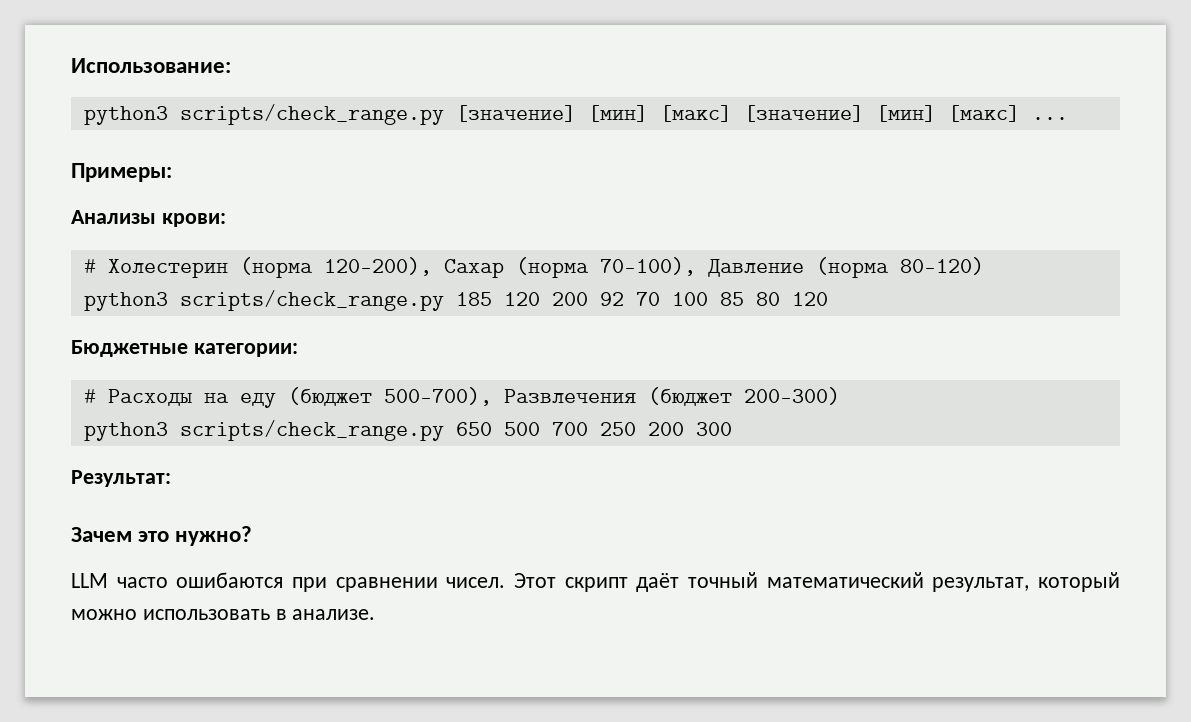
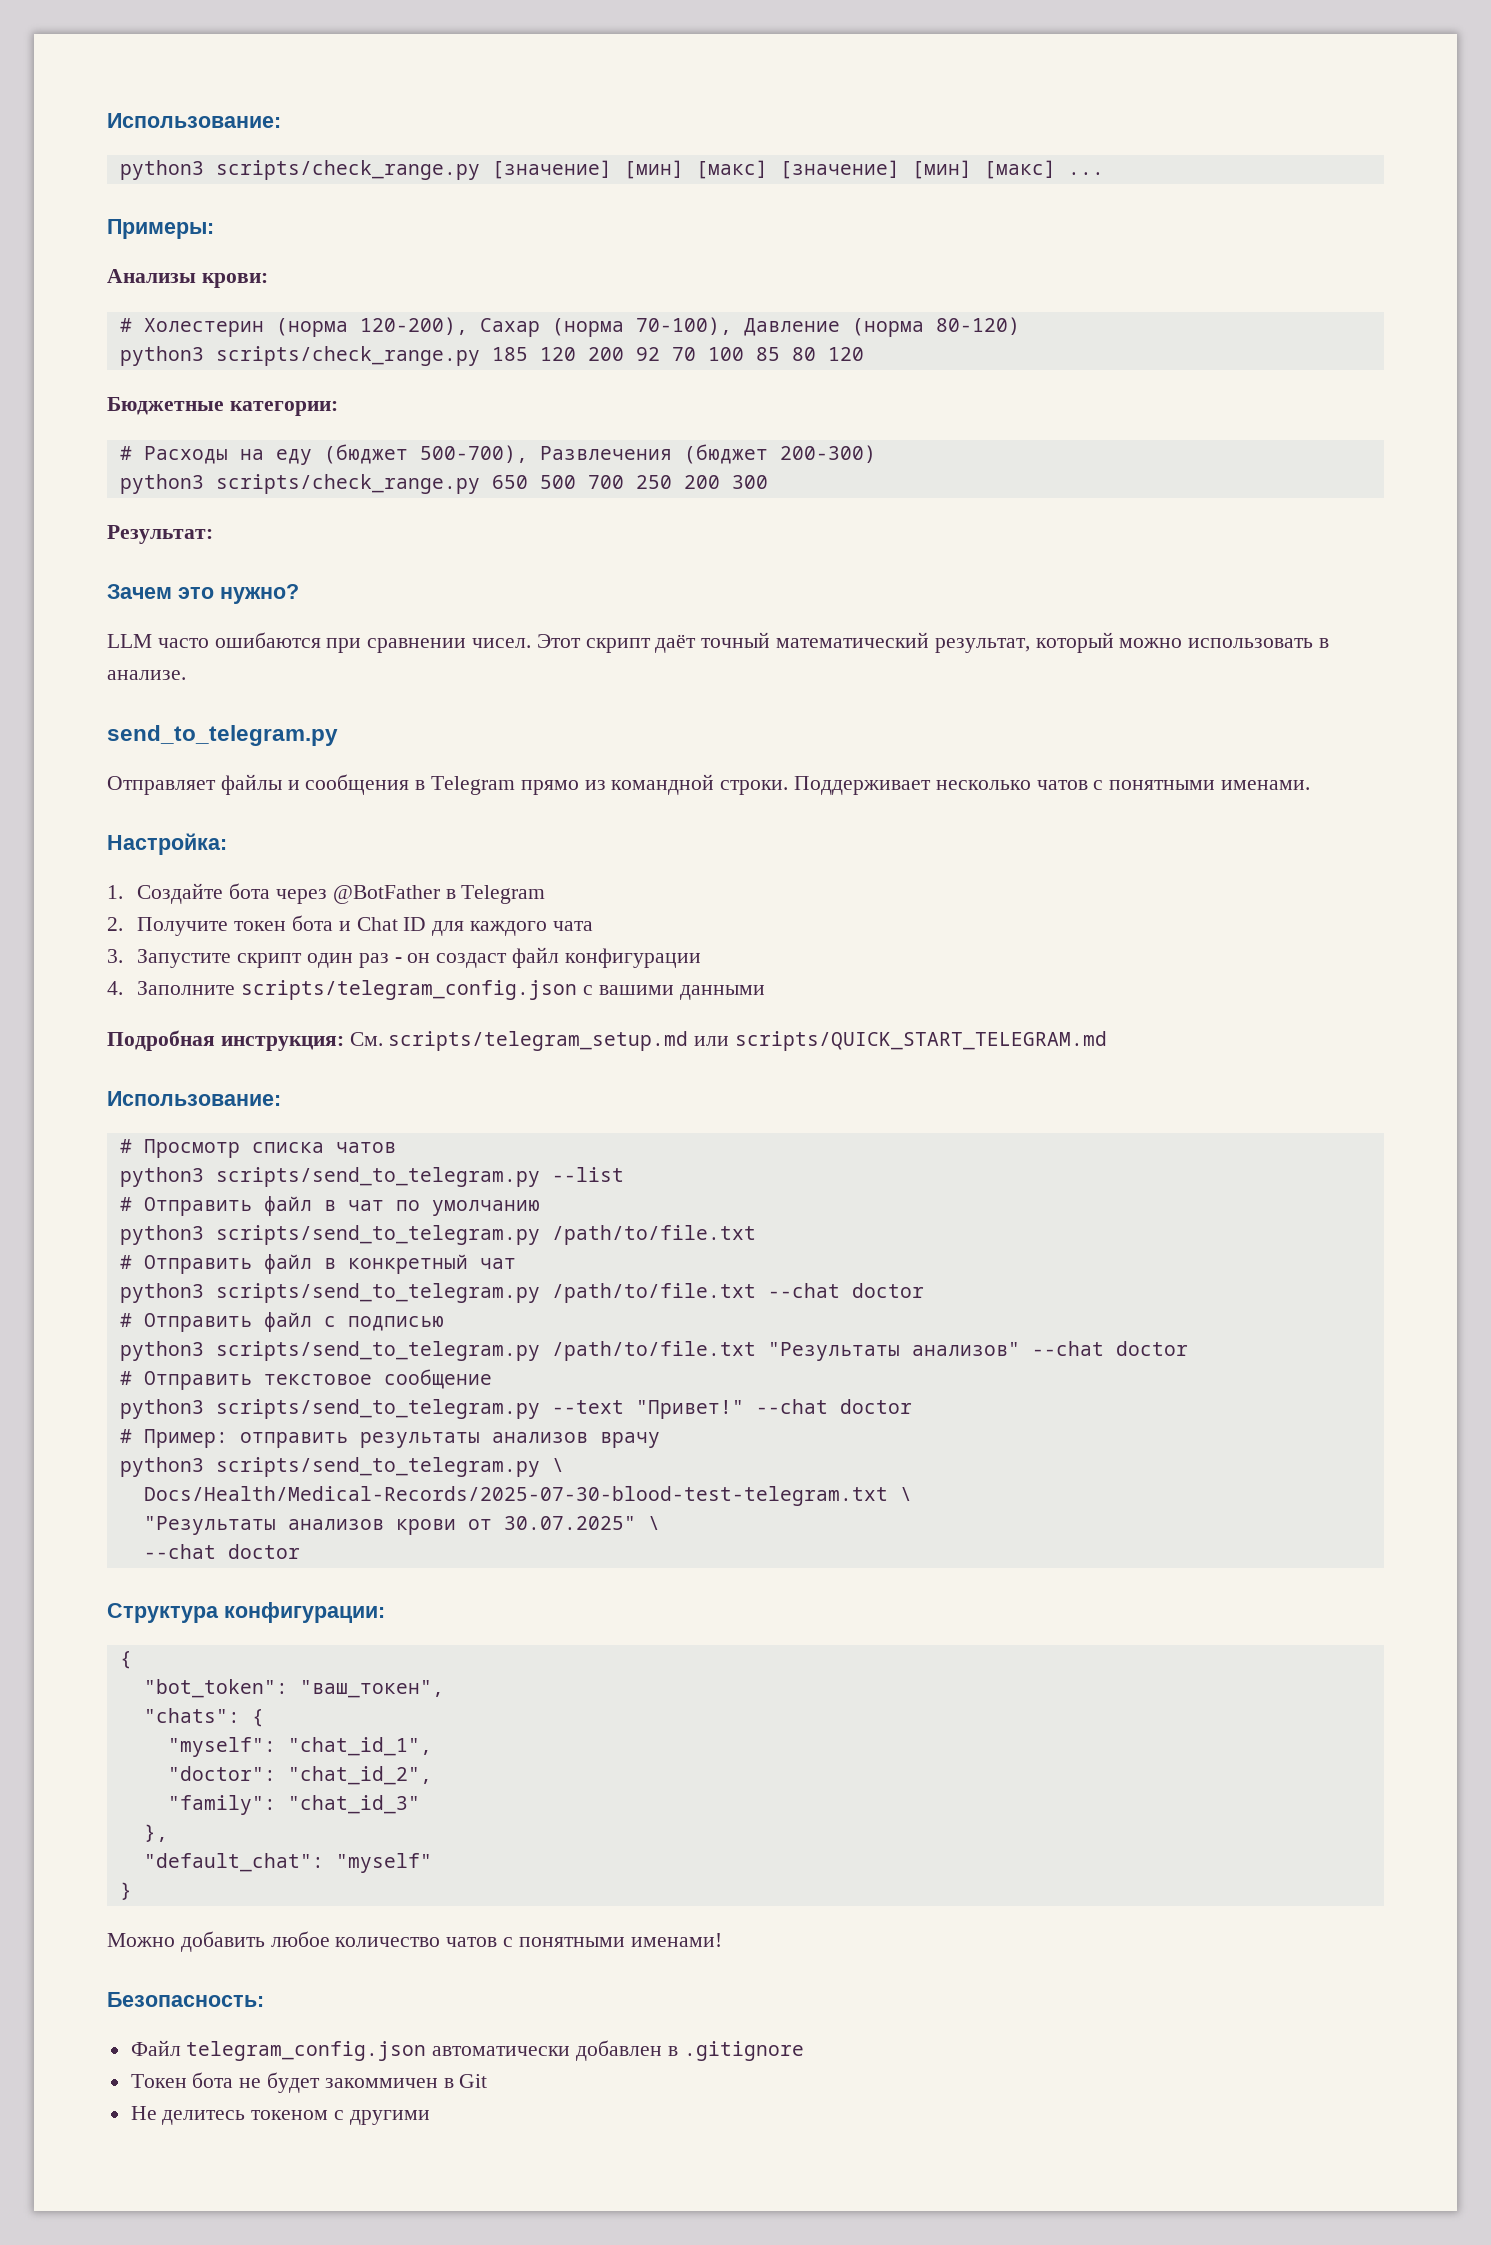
(376, 614) none -> [107,725,338,746] [107,774,1311,795] [107,833,227,855] [107,883,546,904] [107,915,593,936] [107,947,701,968] [107,980,765,1000] [107,1030,1108,1051] [107,1091,281,1106] [119,1139,396,1158] [119,1167,624,1187] [119,1196,540,1216] [119,1225,756,1245] [119,1254,516,1274] [119,1283,924,1303] [119,1312,444,1332] [119,1341,1188,1361] [119,1369,492,1390] [119,1399,912,1419] [119,1429,660,1448] [119,1457,564,1477] [143,1486,912,1506] [143,1516,660,1535] [143,1544,300,1559] [107,1602,385,1623] [119,1651,132,1669] [143,1679,444,1698] [143,1708,264,1727] [167,1737,432,1757] [167,1766,432,1785] [167,1795,420,1815] [143,1824,168,1842] [143,1853,432,1873] [119,1882,132,1900] [107,1931,722,1952] [107,1992,264,2007] [130,2040,804,2061] [130,2072,488,2093] [130,2106,430,2125] // send_to_telegram.py // Отправляет файлы и сообщения в Telegram прямо из командной строки. Поддерживает несколько чатов с понятными именами. // Настройка: // 1. Создайте бота через @BotFather в Telegram // 2. Получите токен бота и Chat ID для каждого чата // 3. Запустите скрипт один раз - он создаст файл конфигурации // 4. Заполните scripts/telegram_config.json с вашими данными // Подробная инструкция: См. scripts/telegram_setup.md или scripts/QUICK_START_TELEGRAM.md // Использование: // # Просмотр списка чатов // python3 scripts/send_to_telegram.py --list // # Отправить файл в чат по умолчанию // python3 scripts/send_to_telegram.py /path/to/file.txt // # Отправить файл в конкретный чат // python3 scripts/send_to_telegram.py /path/to/file.txt --chat doctor // # Отправить файл с подписью // python3 scripts/send_to_telegram.py /path/to/file.txt "Результаты анализов" --chat doctor // # Отправить текстовое сообщение // python3 scripts/send_to_telegram.py --text "Привет!" --chat doctor // # Пример: отправить результаты анализов врачу // python3 scripts/send_to_telegram.py \ // Docs/Health/Medical-Records/2025-07-30-blood-test-telegram.txt \ // "Результаты анализов крови от 30.07.2025" \ // --chat doctor // Структура конфигурации: // { // "bot_token": "ваш_токен", // "chats": { // "myself": "chat_id_1", // "doctor": "chat_id_2", // "family": "chat_id_3" // }, // "default_chat": "myself" // } // Можно добавить любое количество чатов с понятными именами! // Безопасность: // Файл telegram_config.json автоматически добавлен в .gitignore // Токен бота не будет закоммичен в Git // Не делитесь токеном с другими

